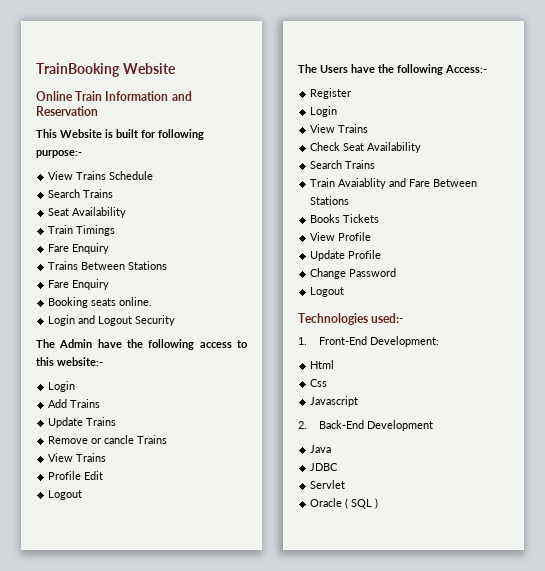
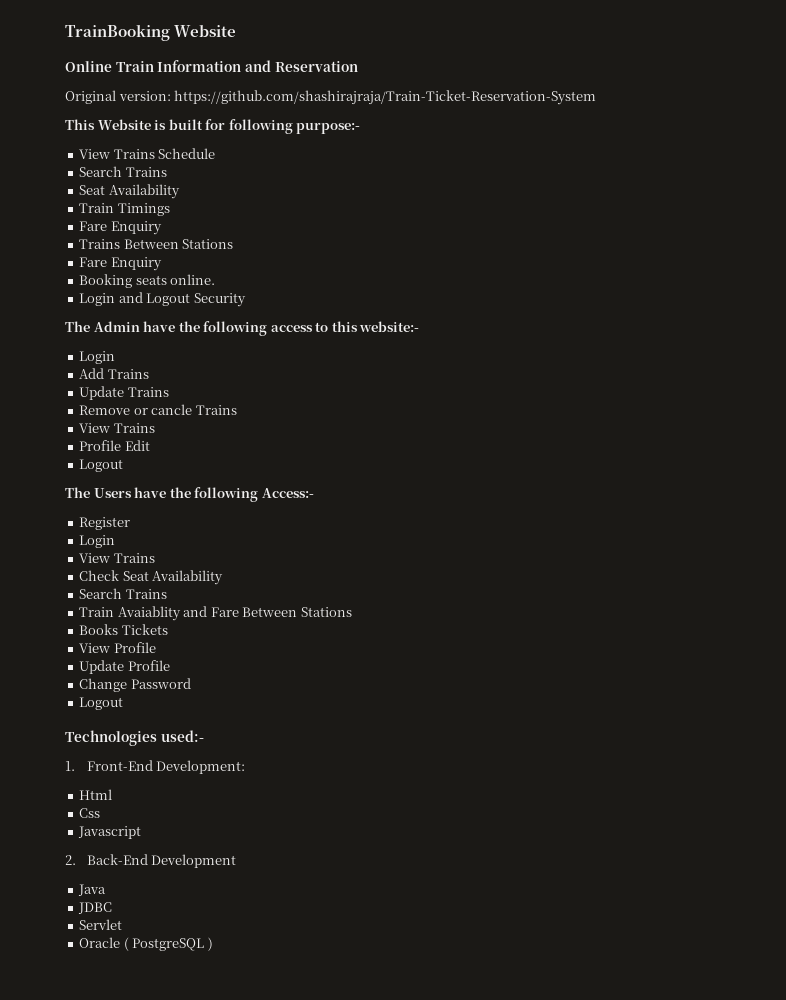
(98, 111) none -> [65,90,597,105] // Original version: https://github.com/shashirajraja/Train-Ticket-Reservation-System
[351,499,373,509] SQL -> [132,938,205,951] PostgreSQL

